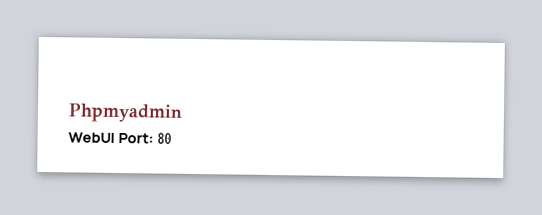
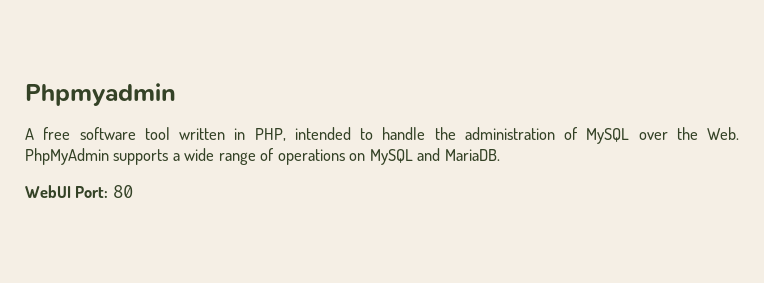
(183, 113) none -> [25,127,739,144] [25,148,500,165] // A free software tool written in PHP, intended to handle the administration of MySQL over the Web. PhpMyAdmin supports a wide range of operations on MySQL and MariaDB.

